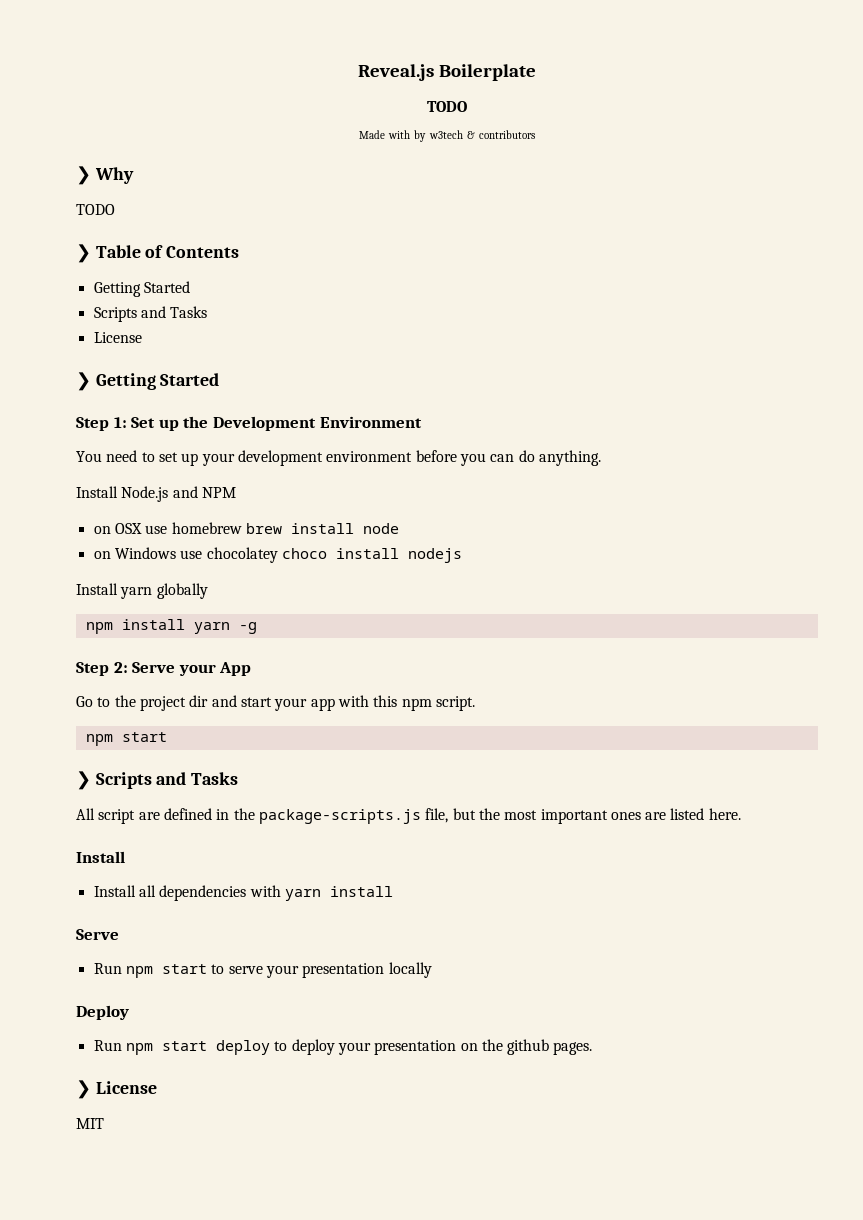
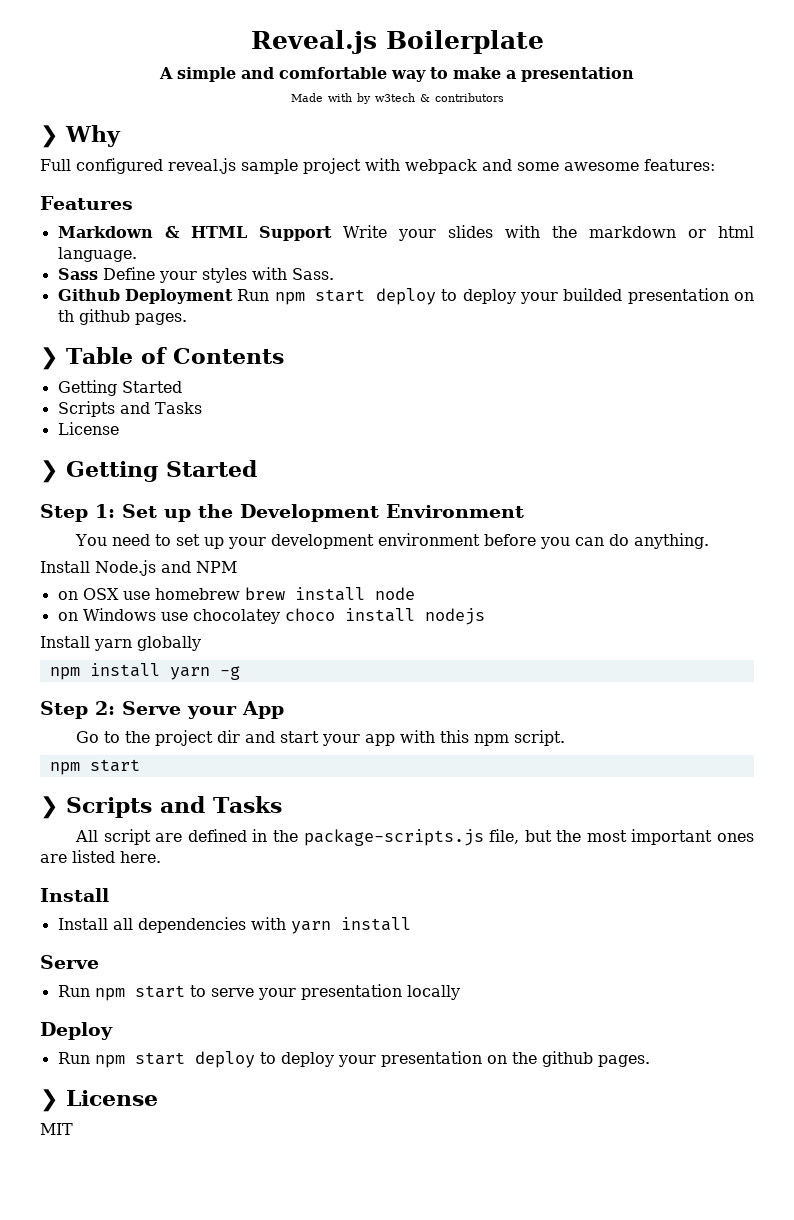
[427,101,467,112] TODO -> [159,67,634,82] A simple and comfortable way to make a presentation
[76,204,115,215] TODO -> [40,158,715,174] [40,196,133,210] [57,225,754,241] [57,247,137,262] [57,267,334,283] [57,288,754,305] [57,309,187,325] Full configured reveal.js sample project with webpack and some awesome features: // Features // Markdown & HTML Support Write your slides with the markdown or html language. // Sass Define your styles with Sass. // Github Deployment Run npm start deploy to deploy your builded presentation on th github pages.

